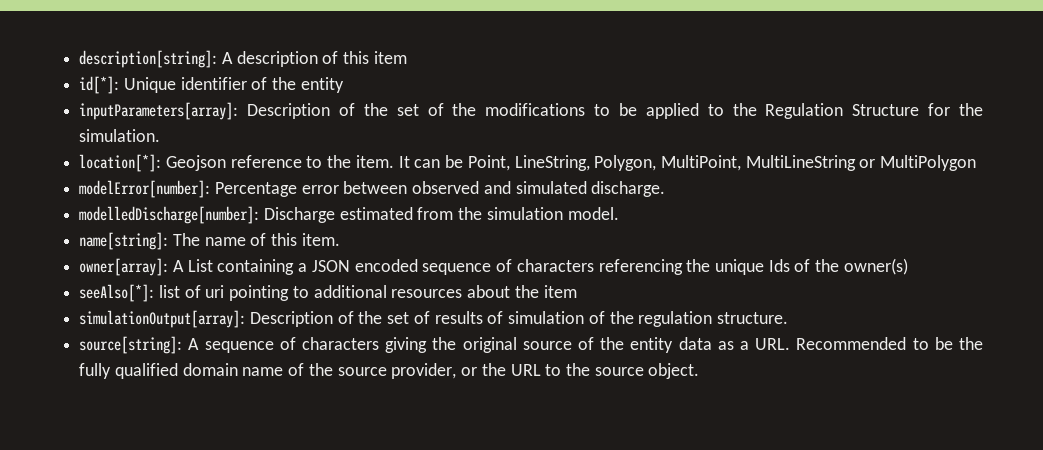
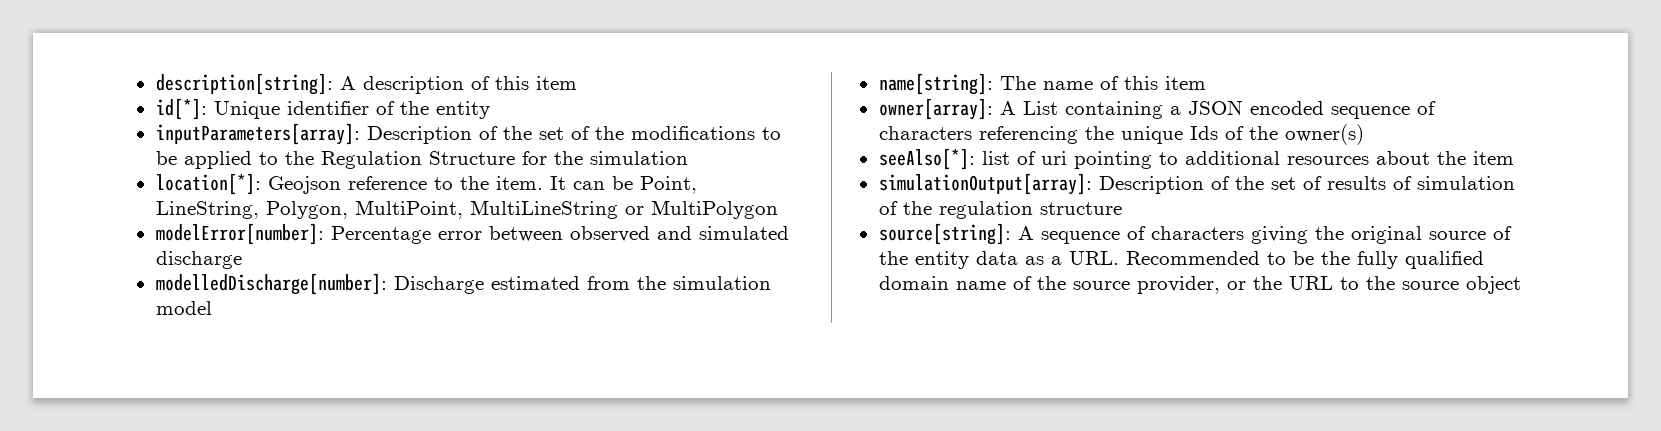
[79,129,161,142] simulation. -> [589,151,688,165] simulation
[591,181,666,197] discharge. -> [155,251,242,269] discharge
[567,207,619,220] model. -> [155,301,212,315] model
[301,233,340,246] item. -> [1164,76,1206,90] item
[716,312,788,324] structure. -> [1039,202,1122,215] structure
[648,363,700,379] object. -> [1465,276,1521,294] object

